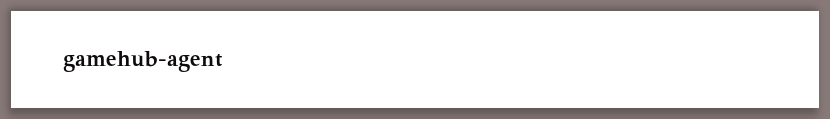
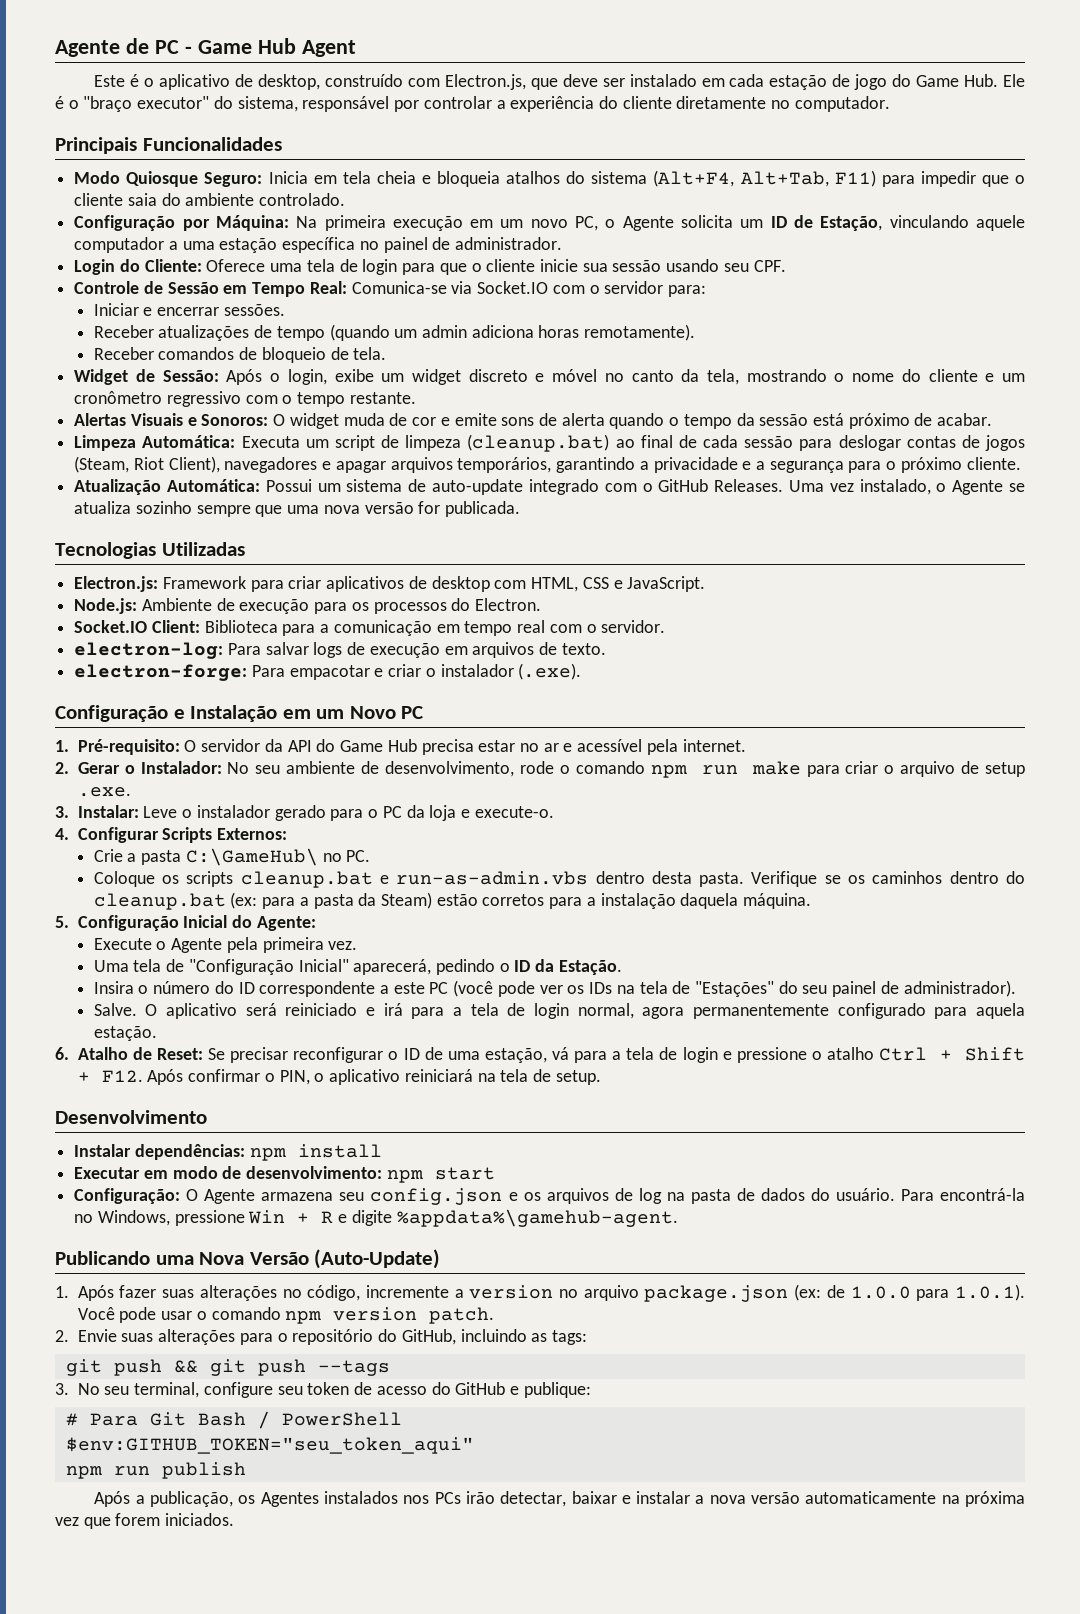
[63,51,223,72] gamehub-agent -> [55,38,356,57] [94,74,1025,90] [55,96,890,112] [55,137,282,154] [74,170,1025,187] [74,193,346,206] [74,215,1026,231] [74,237,563,253] [74,259,786,275] [74,281,706,297] [93,303,285,316] [93,324,696,341] [93,347,387,363] [74,369,1026,385] [74,391,416,407] [74,413,993,429] [74,434,1025,452] [74,456,1021,473] [74,479,1025,495] [74,501,521,517] [55,542,245,559] [74,576,706,592] [74,598,542,614] [74,620,666,636] [74,642,606,659] [74,663,582,681] [55,705,424,722] [55,739,746,755] [55,761,1025,778] [77,787,131,797] [55,805,554,821] [55,827,288,843] [93,848,371,866] [93,871,1025,888] [93,892,812,910] [55,915,316,931] [93,937,358,953] [93,959,622,975] [93,980,1016,997] [93,1003,1025,1019] [93,1026,157,1041] [55,1047,1025,1063] [77,1069,601,1085] [55,1110,207,1124] [74,1144,382,1161] [74,1166,495,1183] [74,1188,1025,1205] [74,1209,678,1227] [55,1249,441,1269] [55,1284,1025,1302] [77,1307,495,1324] [55,1329,588,1345] [65,1359,390,1376] [55,1382,591,1398] [65,1411,402,1429] [65,1437,474,1454] [65,1462,246,1479] [94,1491,1026,1507] [55,1513,235,1529] Agente de PC - Game Hub Agent // Este é o aplicativo de desktop, construído com Electron.js, que deve ser instalado em cada estação de jogo do Game Hub. Ele é o "braço executor" do sistema, responsável por controlar a experiência do cliente diretamente no computador. // Principais Funcionalidades // Modo Quiosque Seguro: Inicia em tela cheia e bloqueia atalhos do sistema (Alt+F4, Alt+Tab, F11) para impedir que o cliente saia do ambiente controlado. // Configuração por Máquina: Na primeira execução em um novo PC, o Agente solicita um ID de Estação, vinculando aquele computador a uma estação específica no painel de administrador. // Login do Cliente: Oferece uma tela de login para que o cliente inicie sua sessão usando seu CPF. // Controle de Sessão em Tempo Real: Comunica-se via Socket.IO com o servidor para: // Iniciar e encerrar sessões. // Receber atualizações de tempo (quando um admin adiciona horas remotamente). // Receber comandos de bloqueio de tela. // Widget de Sessão: Após o login, exibe um widget discreto e móvel no canto da tela, mostrando o nome do cliente e um cronômetro regressivo com o tempo restante. // Alertas Visuais e Sonoros: O widget muda de cor e emite sons de alerta quando o tempo da sessão está próximo de acabar. // Limpeza Automática: Executa um script de limpeza (cleanup.bat) ao final de cada sessão para deslogar contas de jogos (Steam, Riot Client), navegadores e apagar arquivos temporários, garantindo a privacidade e a segurança para o próximo cliente. // Atualização Automática: Possui um sistema de auto-update integrado com o GitHub Releases. Uma vez instalado, o Agente se atualiza sozinho sempre que uma nova versão for publicada. // Tecnologias Utilizadas // Electron.js: Framework para criar aplicativos de desktop com HTML, CSS e JavaScript. // Node.js: Ambiente de execução para os processos do Electron. // Socket.IO Client: Biblioteca para a comunicação em tempo real com o servidor. // electron-log: Para salvar logs de execução em arquivos de texto. // electron-forge: Para empacotar e criar o instalador (.exe). // Configuração e Instalação em um Novo PC // 1. Pré-requisito: O servidor da API do Game Hub precisa estar no ar e acessível pela internet. // 2. Gerar o Instalador: No seu ambiente de desenvolvimento, rode o comando npm run make para criar o arquivo de setup .exe. // 3. Instalar: Leve o instalador gerado para o PC da loja e execute-o. // 4. Configurar Scripts Externos: // Crie a pasta C:\GameHub\ no PC. // Coloque os scripts cleanup.bat e run-as-admin.vbs dentro desta pasta. Verifique se os caminhos dentro do cleanup.bat (ex: para a pasta da Steam) estão corretos para a instalação daquela máquina. // 5. Configuração Inicial do Agente: // Execute o Agente pela primeira vez. // Uma tela de "Configuração Inicial" aparecerá, pedindo o ID da Estação. // Insira o número do ID correspondente a este PC (você pode ver os IDs na tela de "Estações" do seu painel de administrador). // Salve. O aplicativo será reiniciado e irá para a tela de login normal, agora permanentemente configurado para aquela estação. // 6. Atalho de Reset: Se precisar reconfigurar o ID de uma estação, vá para a tela de login e pressione o atalho Ctrl + Shift + F12. Após confirmar o PIN, o aplicativo reiniciará na tela de setup. // Desenvolvimento // Instalar dependências: npm install // Executar em modo de desenvolvimento: npm start // Configuração: O Agente armazena seu config.json e os arquivos de log na pasta de dados do usuário. Para encontrá-la no Windows, pressione Win + R e digite %appdata%\gamehub-agent. // Publicando uma Nova Versão (Auto-Update) // 1. Após fazer suas alterações no código, incremente a version no arquivo package.json (ex: de 1.0.0 para 1.0.1). Você pode usar o comando npm version patch. // 2. Envie suas alterações para o repositório do GitHub, incluindo as tags: // git push && git push --tags // 3. No seu terminal, configure seu token de acesso do GitHub e publique: // # Para Git Bash / PowerShell // $env:GITHUB_TOKEN="seu_token_aqui" // npm run publish // Após a publicação, os Agentes instalados nos PCs irão detectar, baixar e instalar a nova versão automaticamente na próxima vez que forem iniciados.

